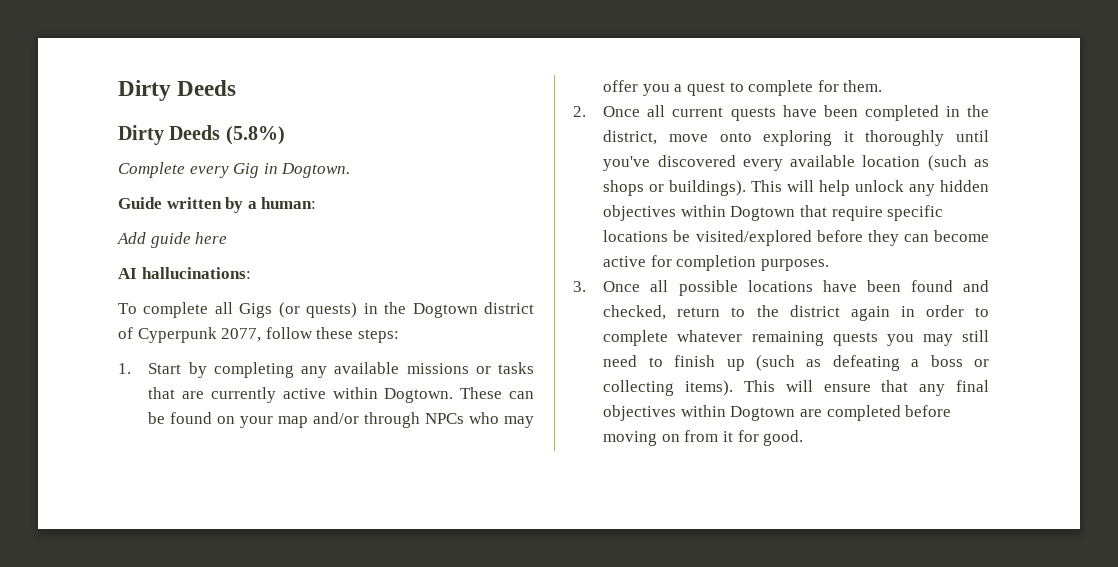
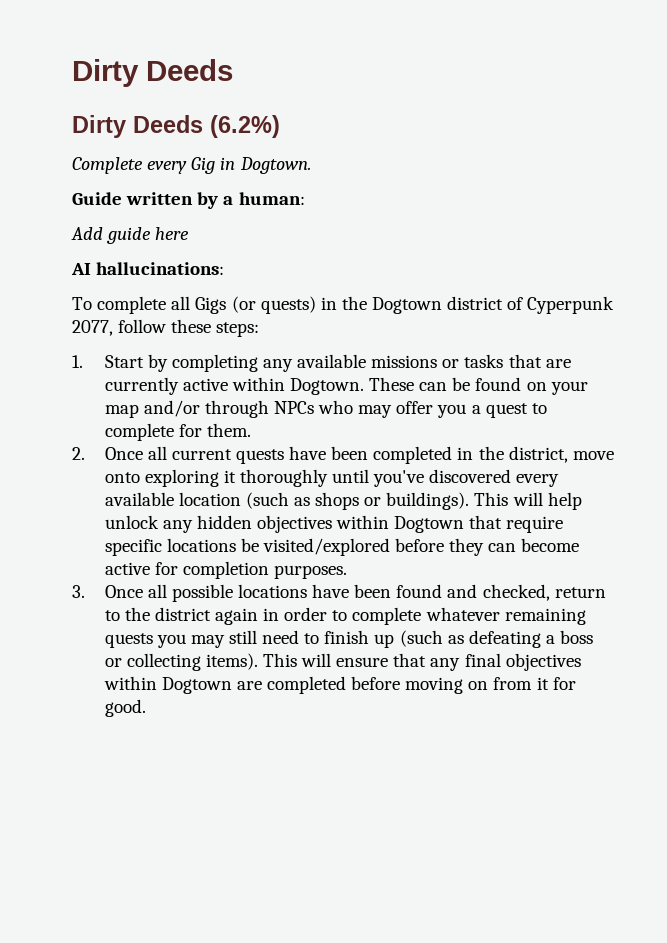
[225,126,285,145] (5.8%) -> [210,115,280,138] (6.2%)

